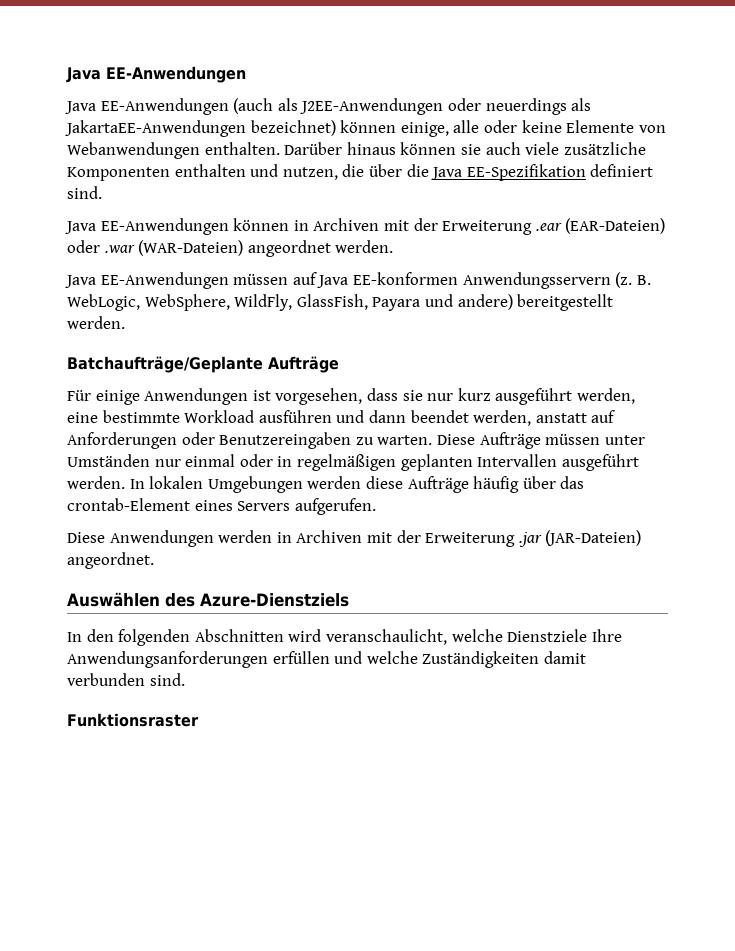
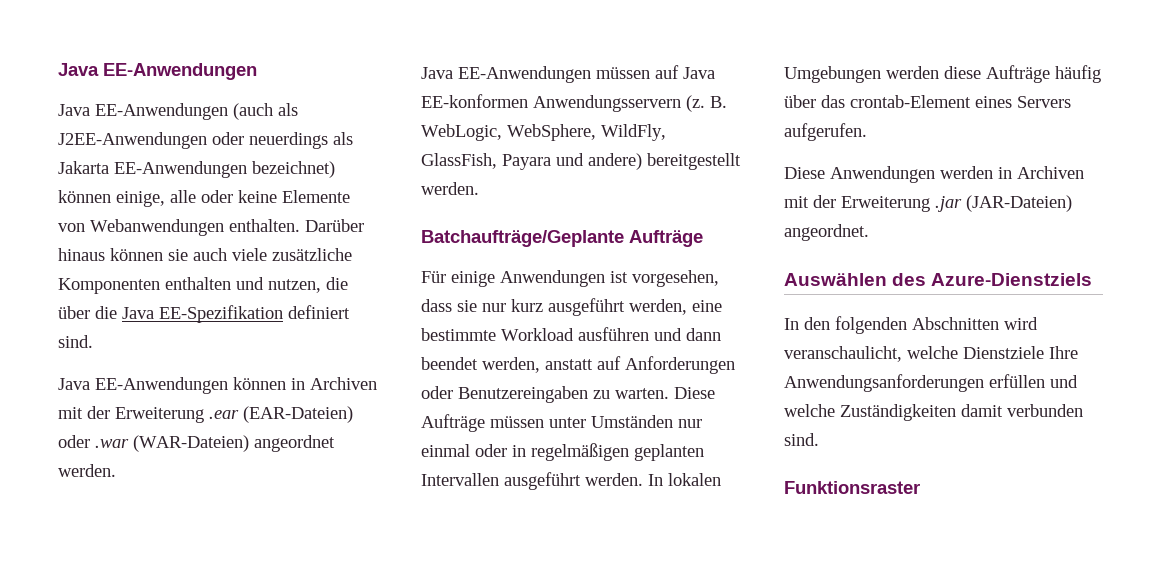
[65,120,246,137] JakartaEE-Anwendungen -> [58,161,247,178] Jakarta EE-Anwendungen

